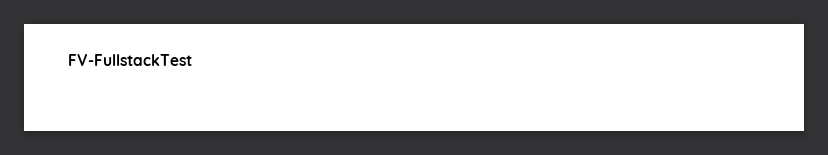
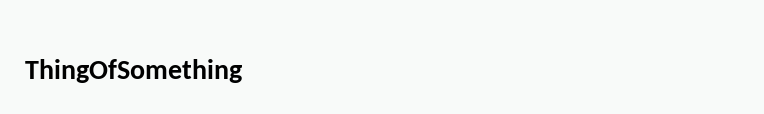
[68,54,192,66] FV-FullstackTest -> [25,59,242,83] ThingOfSomething

